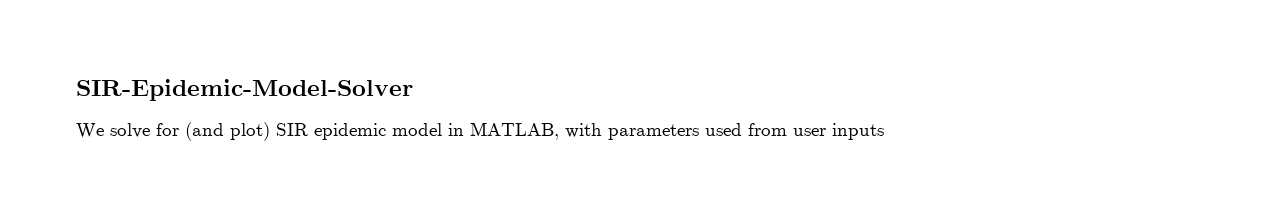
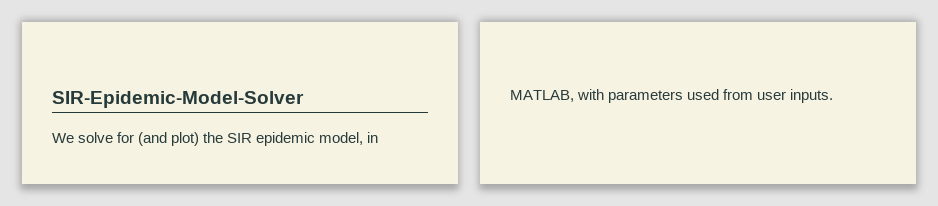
(270, 131) none -> [203,132,224,143] the
[392,123,442,136] model -> [319,132,364,145] model,
[832,123,884,140] inputs -> [790,89,834,103] inputs.

